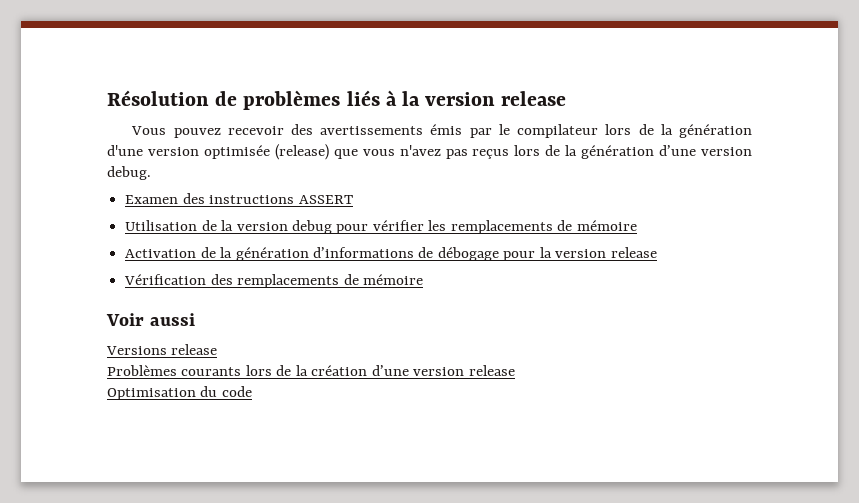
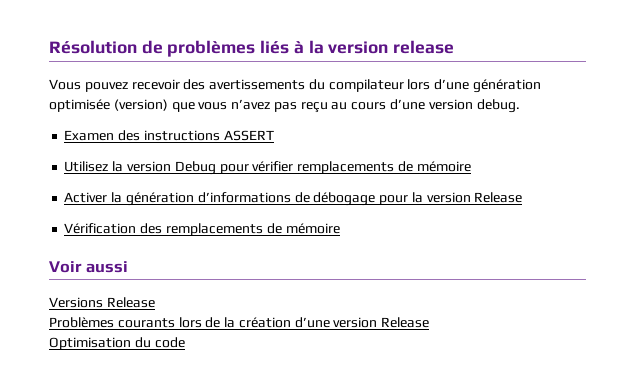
[430,124,752,138] [107,144,655,160] émis par le compilateur lors de la génération d'une version optimisée (release) que vous n'avez pas reçus lors de la génération -> [308,79,542,93] [49,99,387,113] du compilateur lors d’une génération optimisée (version) que vous n’avez pas reçu au cours
[125,220,332,234] Utilisation de la version debug -> [64,161,216,175] Utilisez la version Debug
[428,220,637,234] [125,247,216,258] les remplacements de mémoire // Activation de -> [297,161,471,174] [64,192,108,203] remplacements de mémoire // Activer
[610,247,657,258] release -> [474,192,523,203] Release
[171,344,218,355] release -> [106,297,155,308] Release
[468,365,515,376] release -> [381,317,430,328] Release

